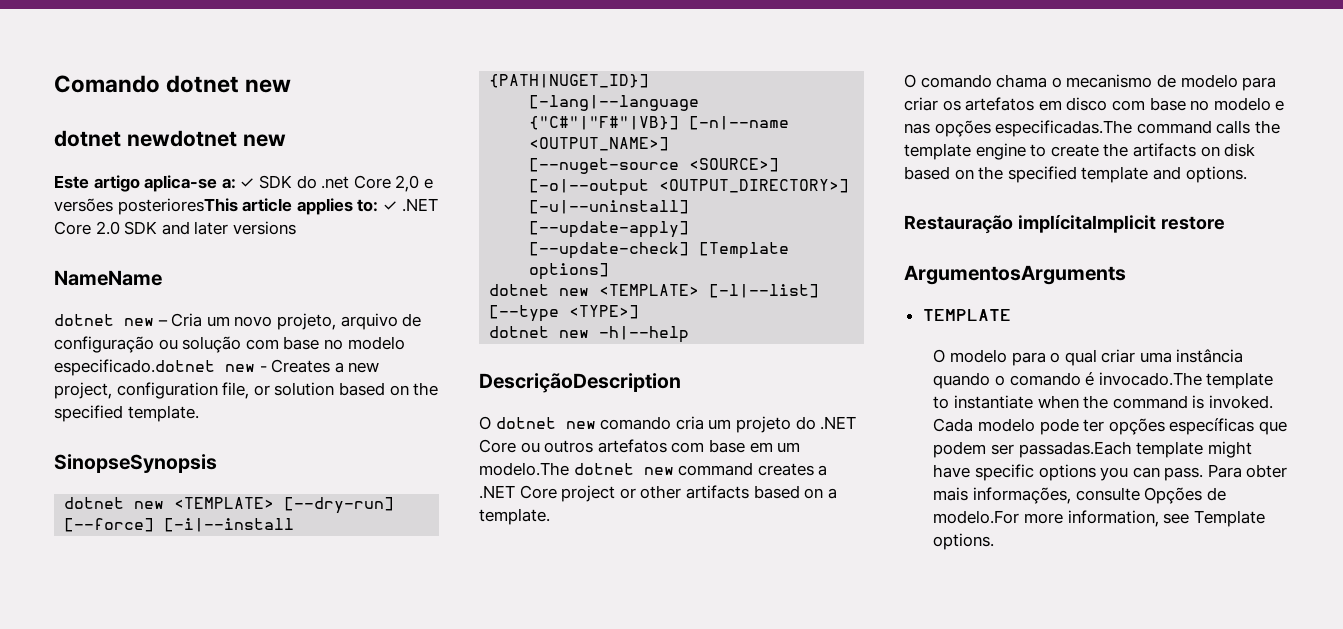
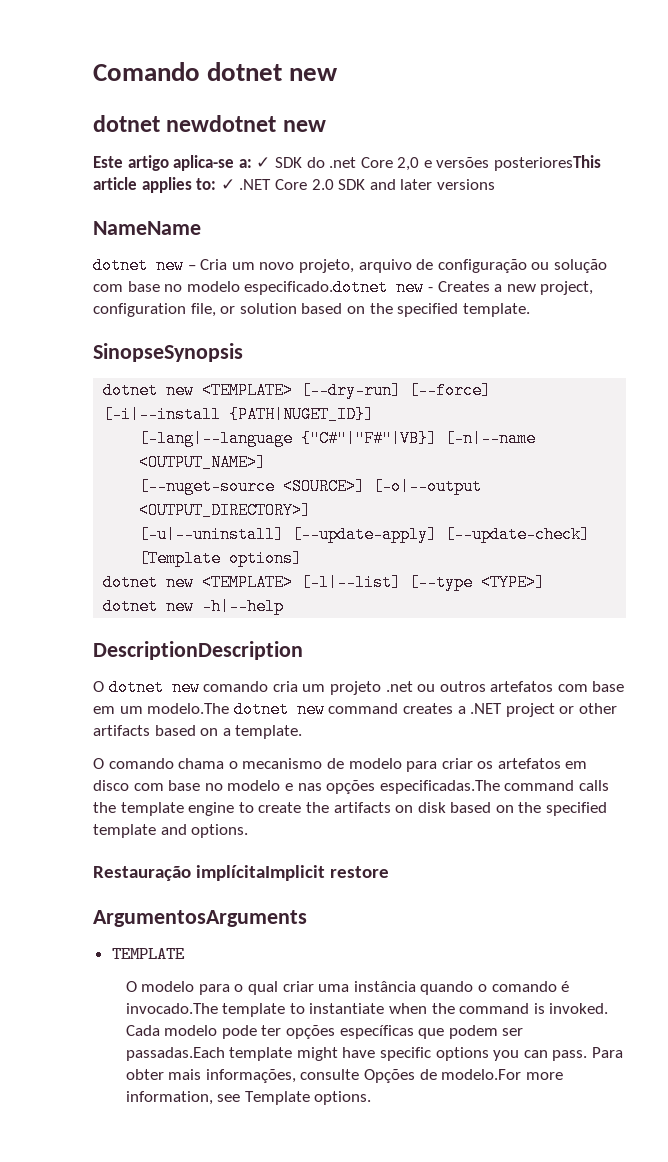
[479,373,681,393] DescriçãoDescription -> [93,641,303,660] DescriptionDescription
[795,416,857,430] [479,439,516,453] do .NET Core -> [385,681,413,692] .net
[519,485,557,499] Core -> (503, 708) none

